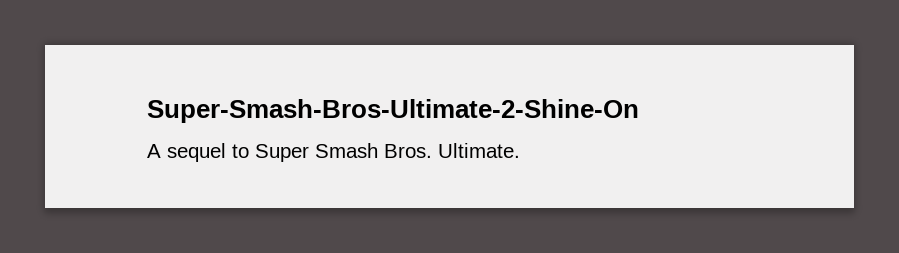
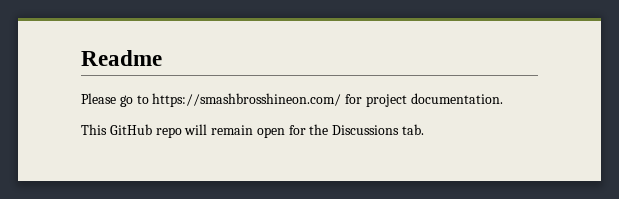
[147,99,639,123] [147,143,520,162] Super-Smash-Bros-Ultimate-2-Shine-On // A sequel to Super Smash Bros. Ultimate. -> [81,50,162,66] [81,93,503,107] [81,124,425,138] Readme // Please go to https://smashbrosshineon.com/ for project documentation. // This GitHub repo will remain open for the Discussions tab.

